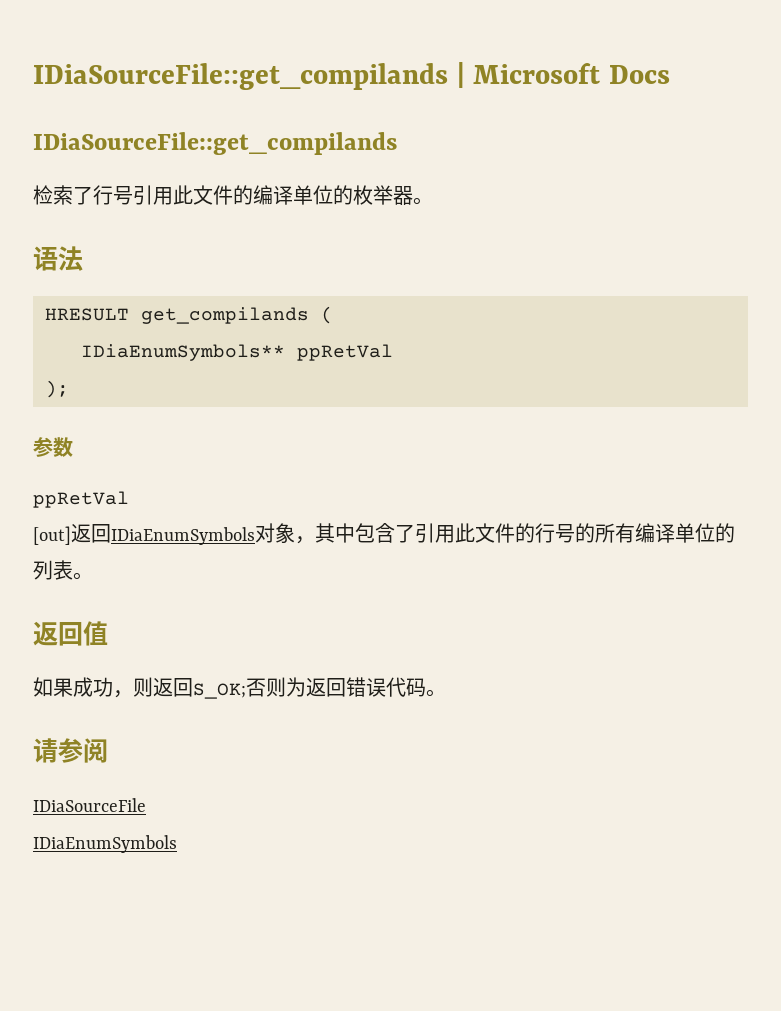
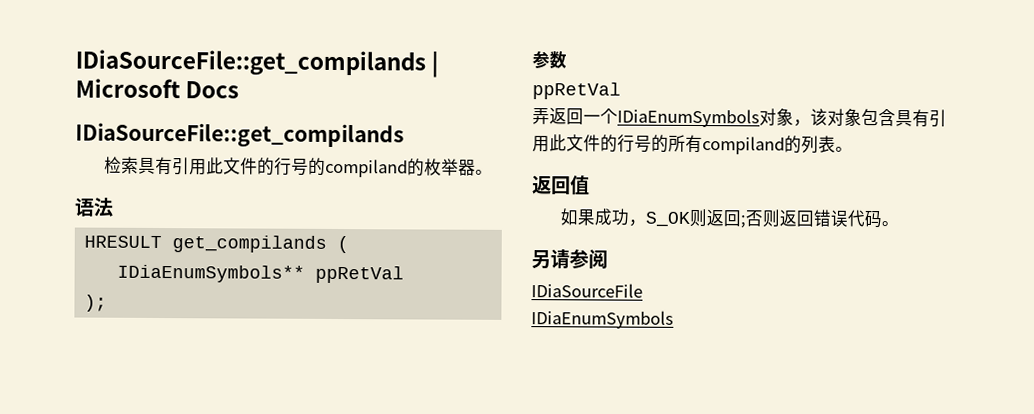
[73,185,333,205] 了行号引用此文件的编译单位 -> [137,156,408,178] 具有引用此文件的行号的compiland
[33,523,415,545] [out]返回IDiaEnumSymbols对象，其中包含了 -> [532,107,930,128] 弄返回一个IDiaEnumSymbols对象，该对象包含具有
[635,523,715,543] 编译单位 -> [702,136,785,155] compiland
[133,677,306,699] 则返回S_OK;否则为 -> [644,208,780,229] S_OK则返回;否则
(446, 693) none -> [531,250,551,270] 另

